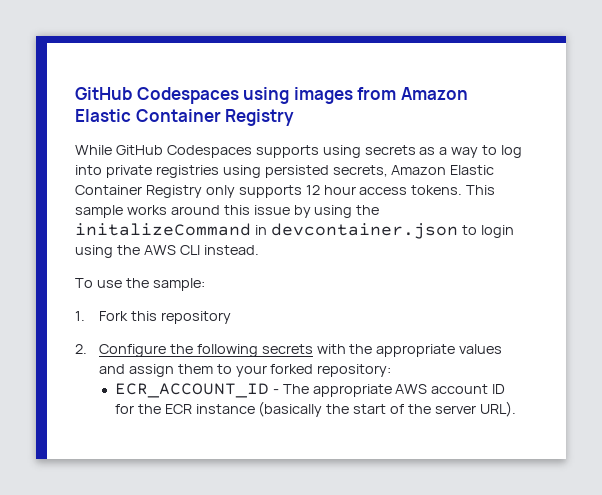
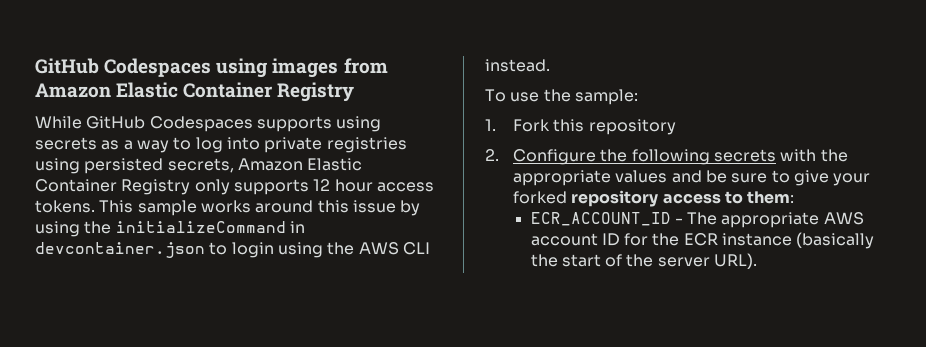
[75,223,251,236] initalizeCommand -> [115,221,286,233] initializeCommand
[128,364,392,377] assign them to your forked repository: -> [705,170,871,186] [512,190,795,207] be sure to give your forked repository access to them:

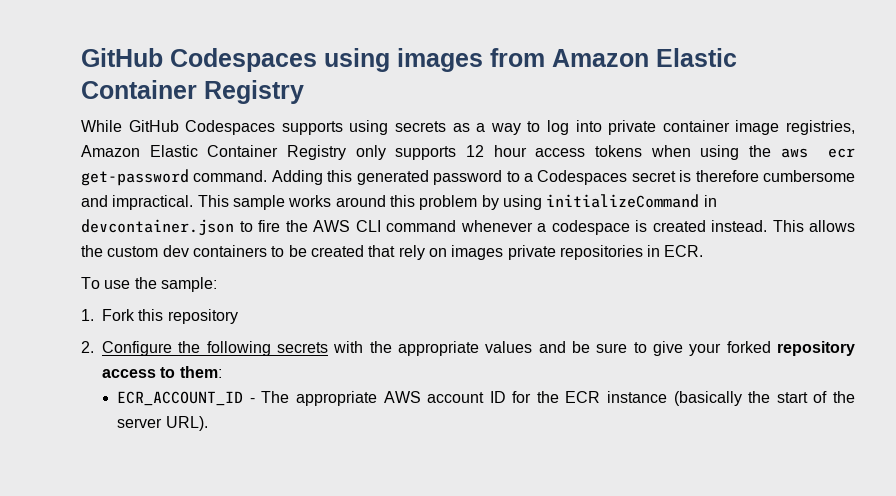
[326,137,407,153] [35,158,234,174] registries using persisted secrets, -> [662,120,856,135] container image registries,
[35,200,95,213] tokens. -> [595,145,855,160] [81,169,855,186] [81,195,194,210] tokens when using the aws ecr get-password command. Adding this generated password to a Codespaces secret is therefore cumbersome and impractical.
[352,200,396,213] issue -> [419,195,478,210] problem
[84,221,112,234] the -> (542, 202) none
[231,242,323,258] login using -> [258,220,280,232] fire
[485,59,550,72] instead. -> [386,220,855,235] [81,245,704,260] command whenever a codespace is created instead. This allows the custom dev containers to be created that rely on images private repositories in ECR.

